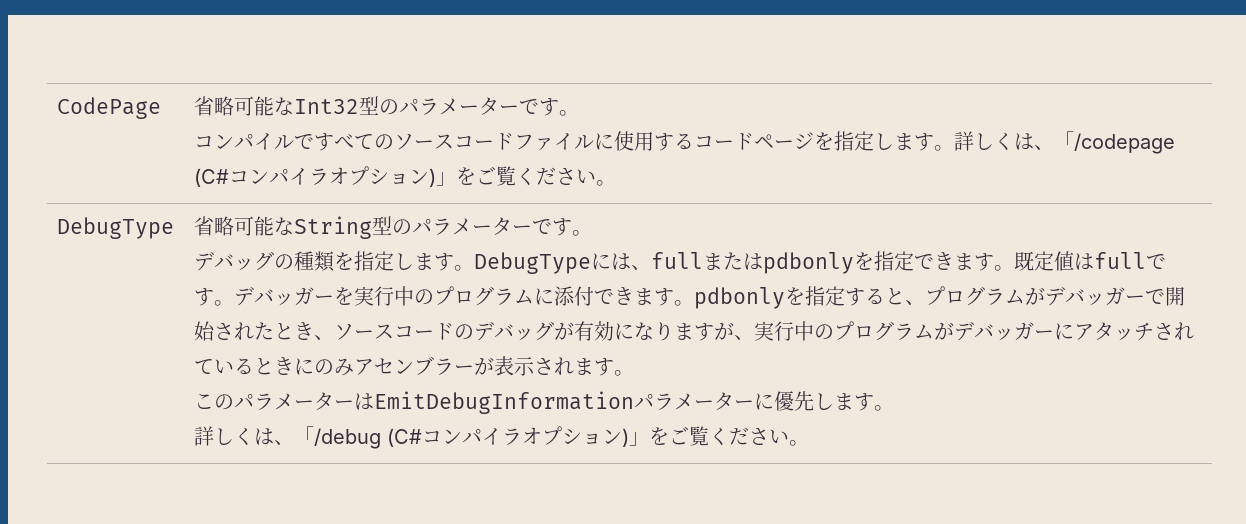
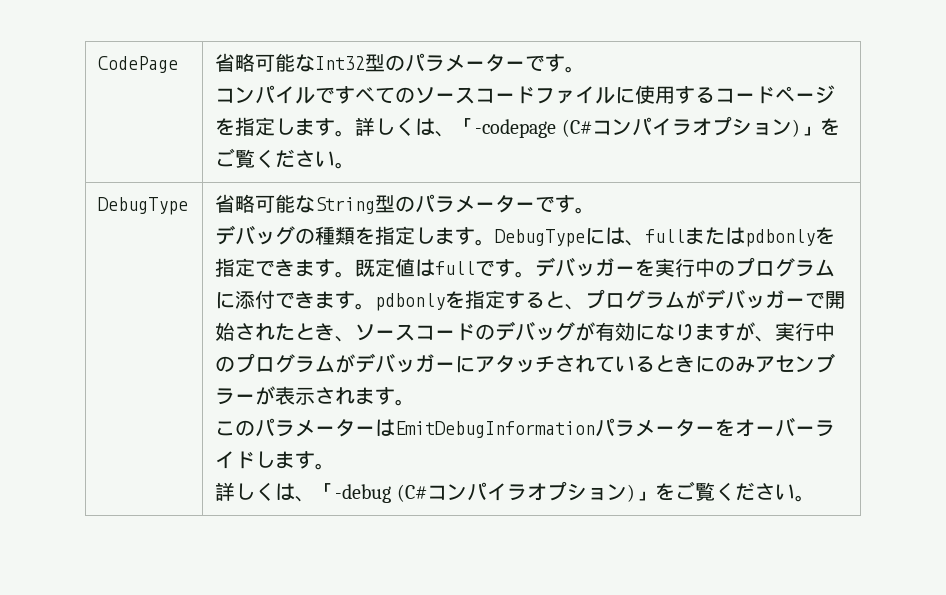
[1073,133,1175,154] /codepage -> [475,119,557,138] -codepage
[753,391,814,411] に優先 -> [715,417,836,437] [215,451,256,469] をオーバーライド
[313,428,381,449] /debug -> [335,484,392,503] -debug

